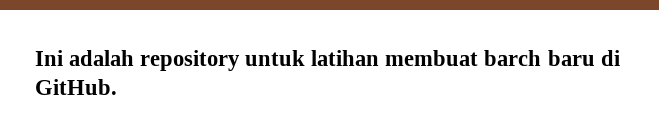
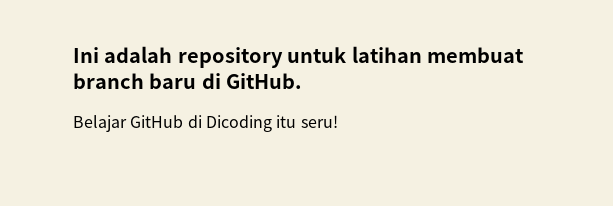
[484,50,542,66] barch -> [73,73,144,89] branch
(117, 87) none -> [73,115,338,132] // Belajar GitHub di Dicoding itu seru!

